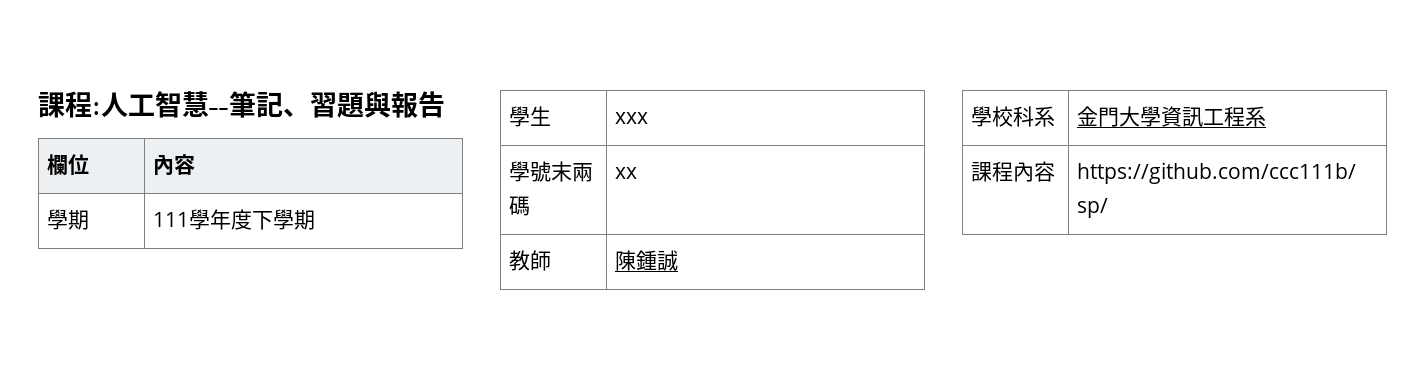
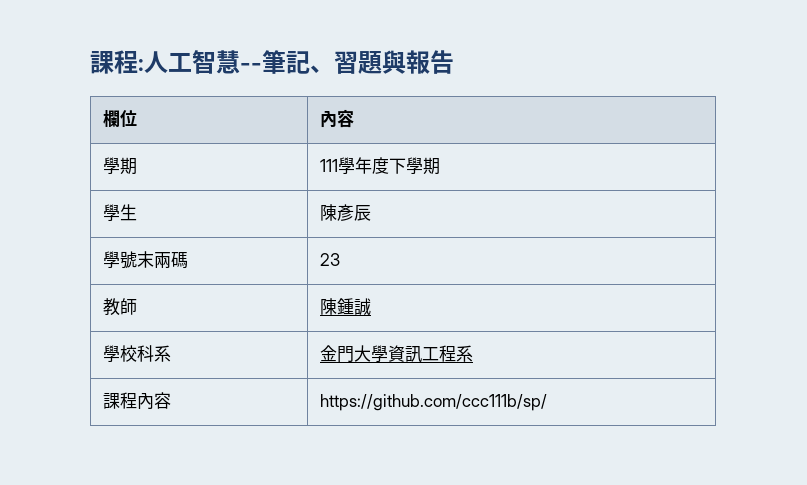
[614,112,648,124] xxx -> [319,204,371,221] 陳彥辰
[614,167,637,179] xx -> [319,253,340,266] 23

